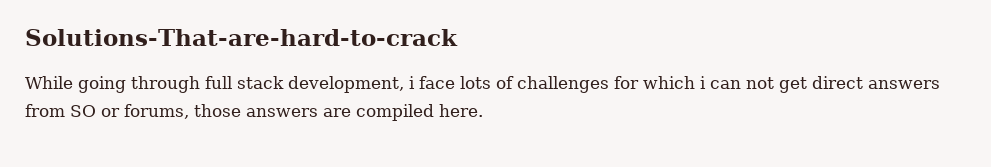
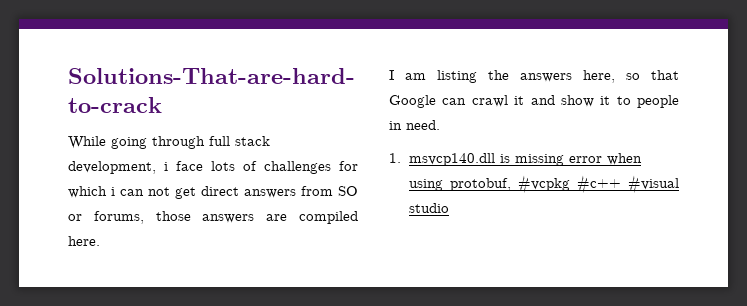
(483, 110) none -> [389,70,679,83] [389,95,679,108] [389,120,440,130] [389,153,643,166] [409,175,679,194] [409,203,450,213] // I am listing the answers here, so that Google can crawl it and show it to people in need. // 1. msvcp140.dll is missing error when using protobuf, #vcpkg #c++ #visual studio

